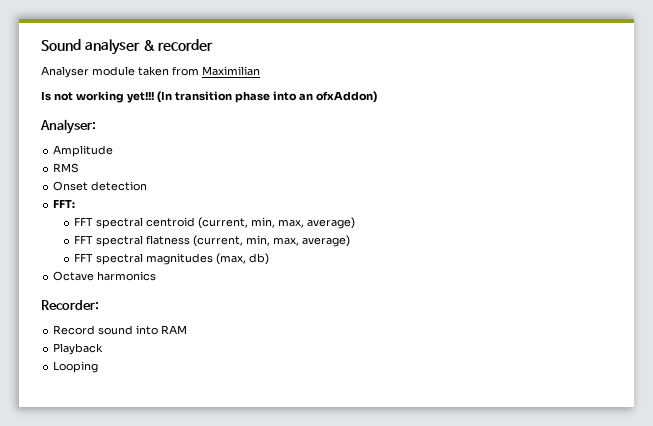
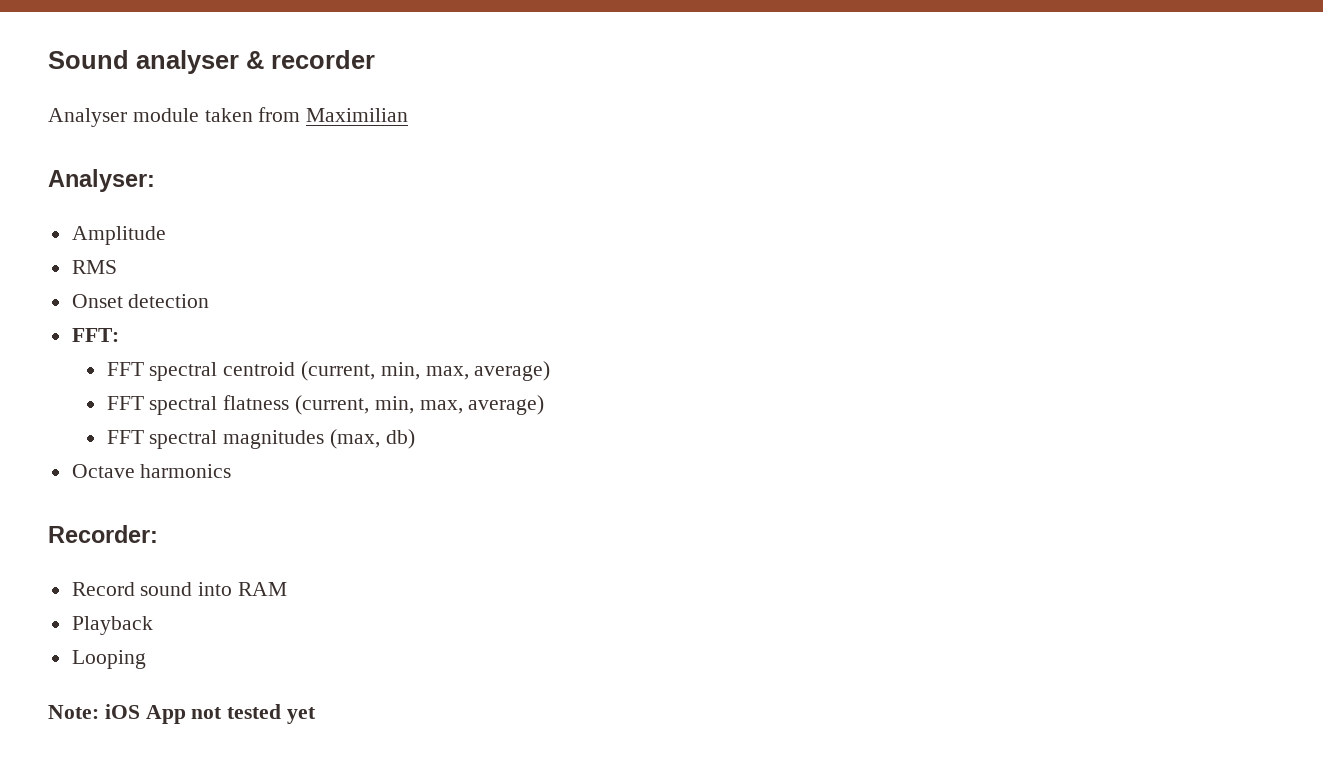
[41,91,377,103] // Is not working yet!!! (In transition phase into an ofxAddon) -> (409, 115) none
(99, 367) none -> [48,704,317,724] // Note: iOS App not tested yet

